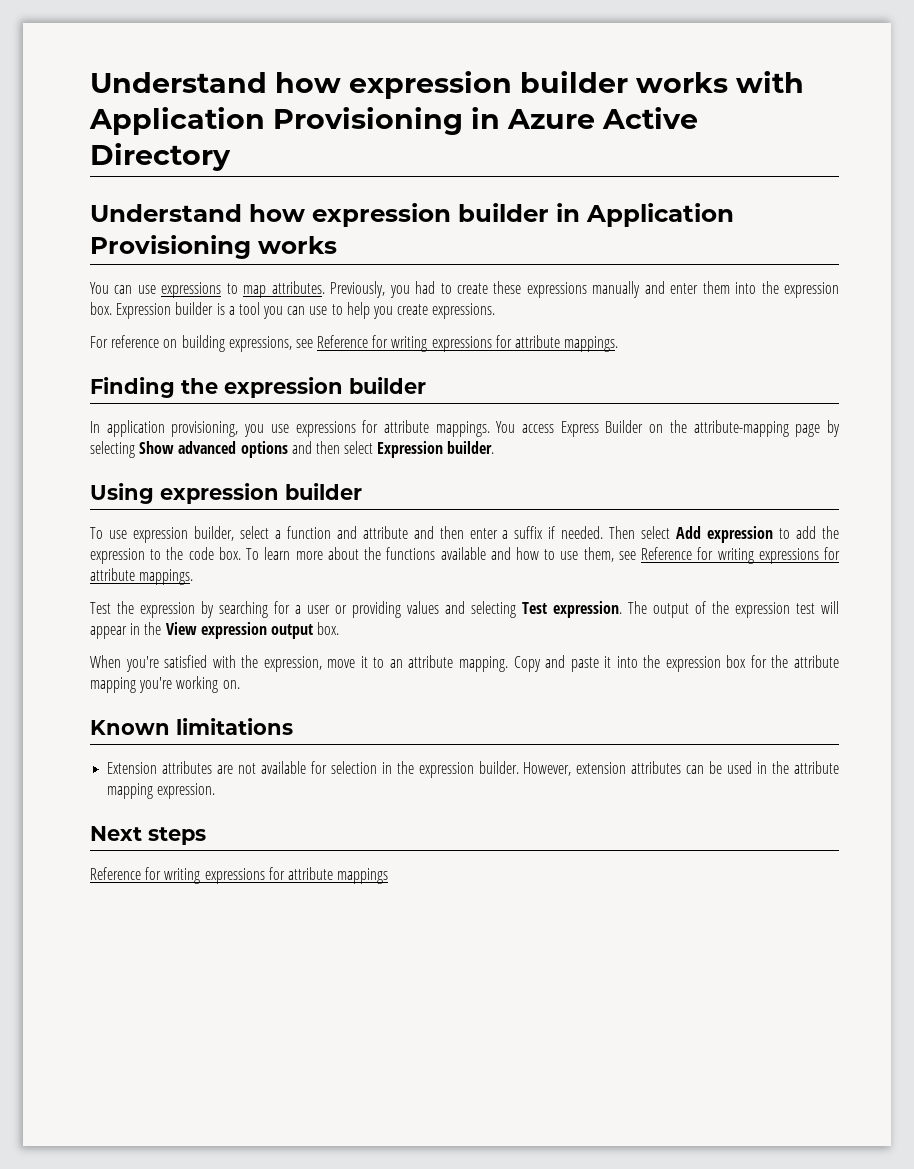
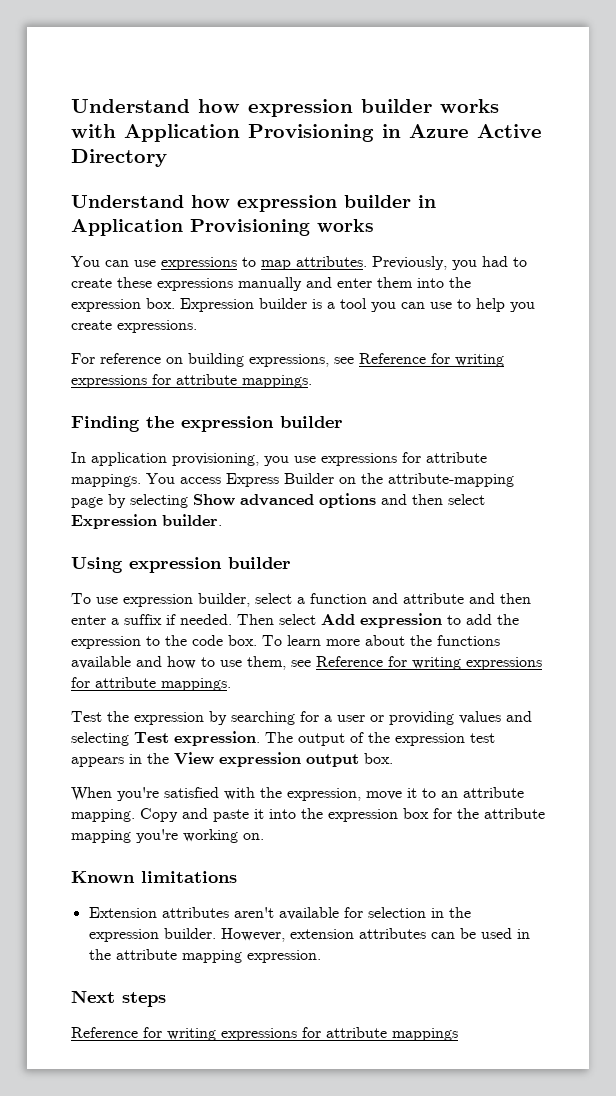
[820,601,839,614] [90,626,127,639] will appear -> [71,757,124,767] appears
[216,763,256,774] are not -> [233,907,274,918] aren't

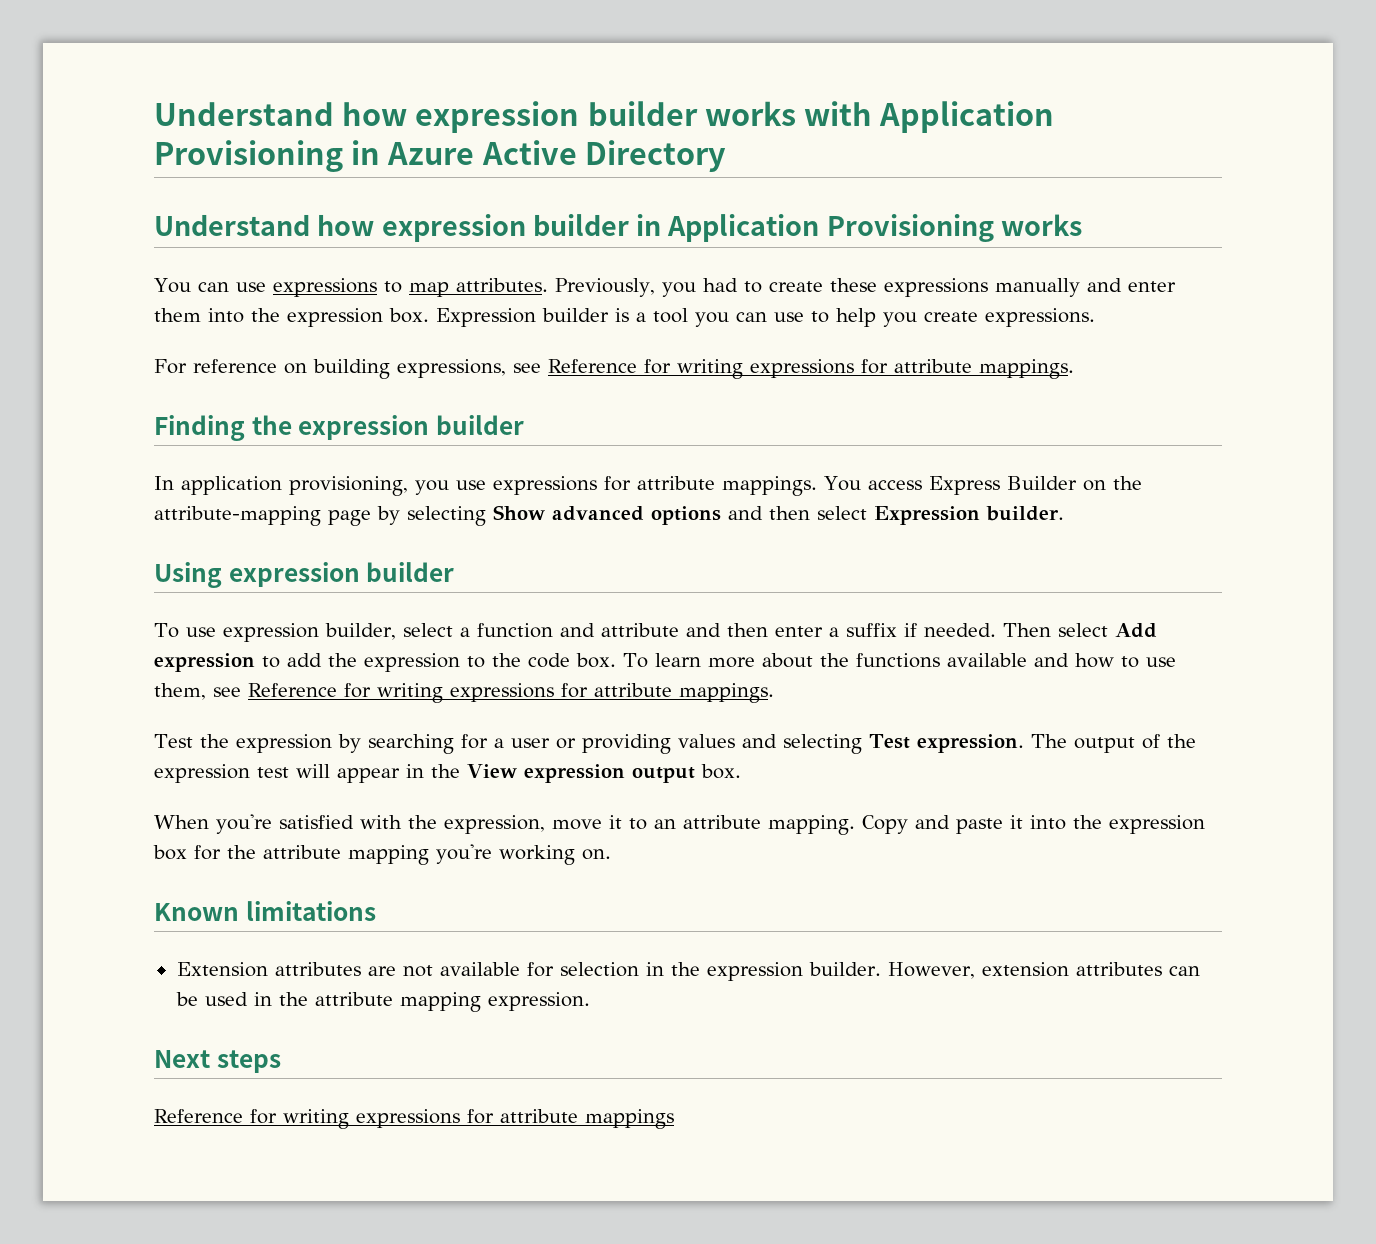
[71,757,124,767] appears -> [296,764,400,783] will appear
[233,907,274,918] aren't -> [367,965,433,977] are not

